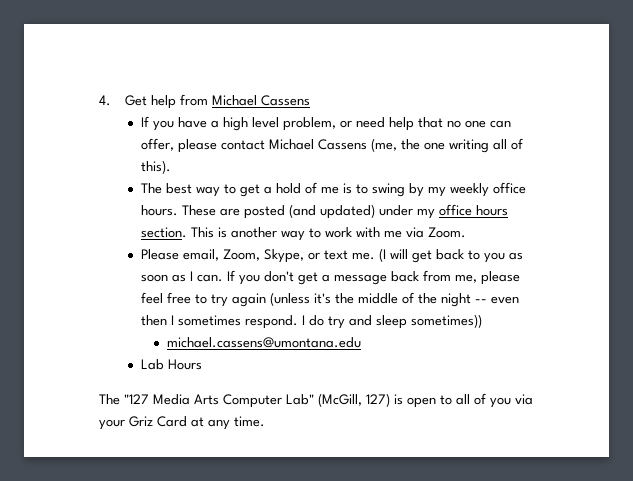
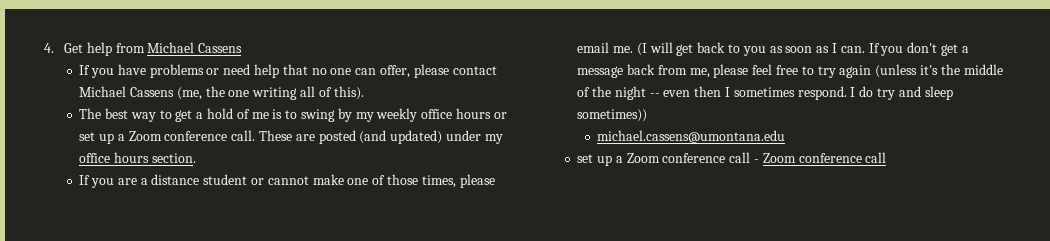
[211,117,337,131] a high level problem, -> [149,64,204,78] problems
[141,205,179,216] hours. -> [455,108,507,119] [79,130,256,144] hours or set up a Zoom conference call.
[191,227,467,241] [141,249,349,263] This is another way to work with me via Zoom. // Please email, Zoom, Skype, or text -> [79,174,495,188] [577,42,610,53] // If you are a distance student or cannot make one of those times, please email
[141,359,203,370] [99,393,533,408] [99,416,265,430] Lab Hours // The "127 Media Arts Computer Lab" (McGill, 127) is open to all of you via your Griz Card at any time. -> [577,152,887,166] set up a Zoom conference call - Zoom conference call

